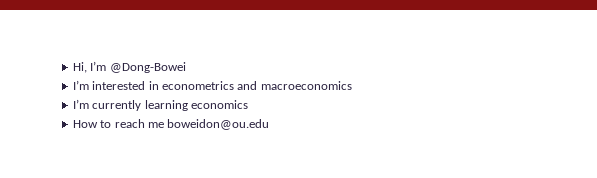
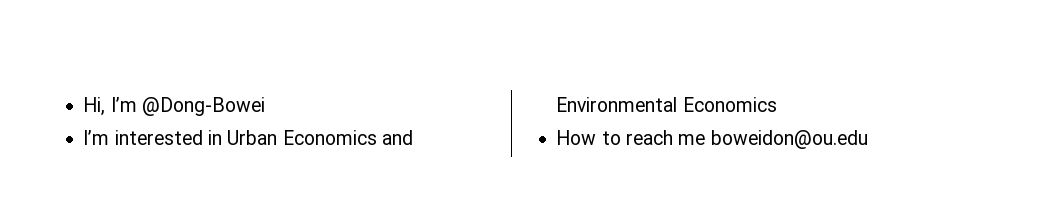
[161,81,352,90] [72,99,248,111] econometrics and macroeconomics // I’m currently learning economics -> [227,130,413,145] [556,97,777,112] Urban Economics and Environmental Economics

